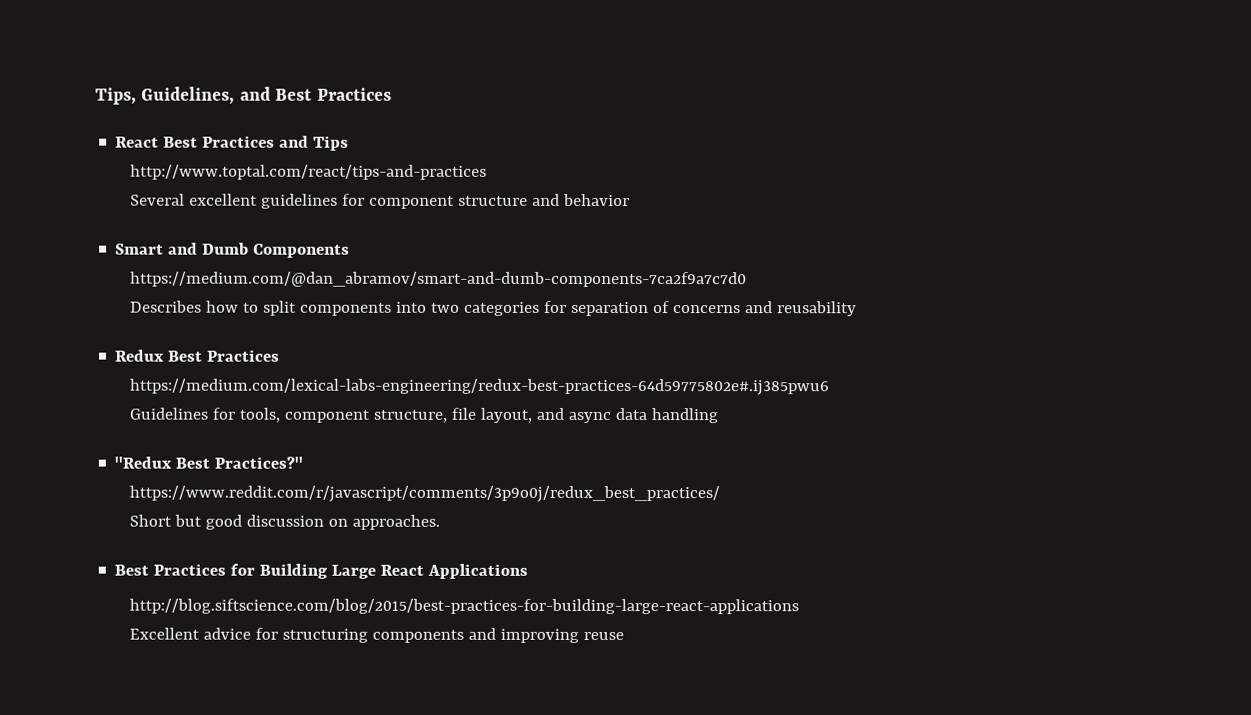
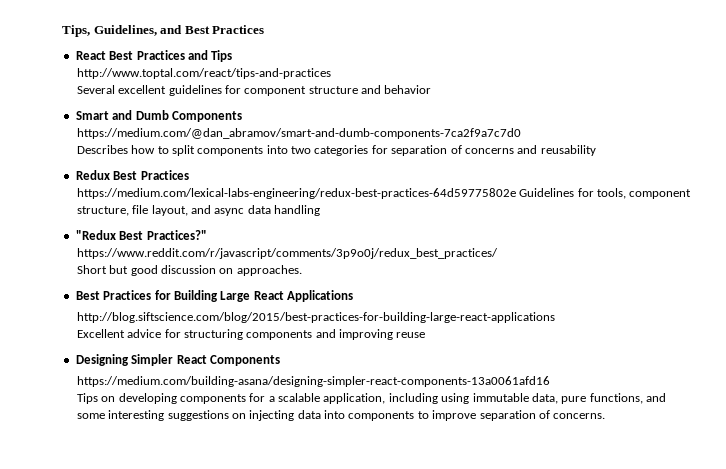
[129,378,830,396] https://medium.com/lexical-labs-engineering/redux-best-practices-64d59775802e#.ij385pwu6 // -> [76,188,516,199] https://medium.com/lexical-labs-engineering/redux-best-practices-64d59775802e
(625, 635) none -> [75,354,280,366] [76,376,550,387] [76,393,667,404] [76,410,606,421] // Designing Simpler React Components // https://medium.com/building-asana/designing-simpler-react-components-13a0061afd16 // Tips on developing components for a scalable application, including using immutable data, pure functions, and some interesting suggestions on injecting data into components to improve separation of concerns.

